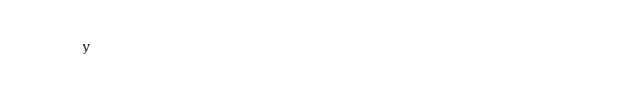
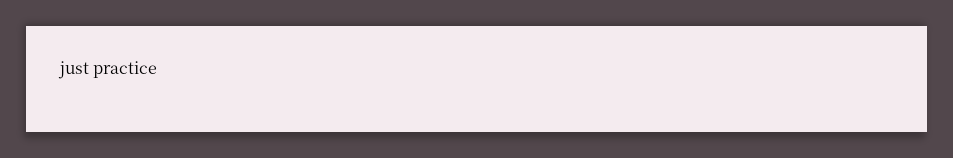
[82,44,90,54] y -> [58,61,158,79] just practice

